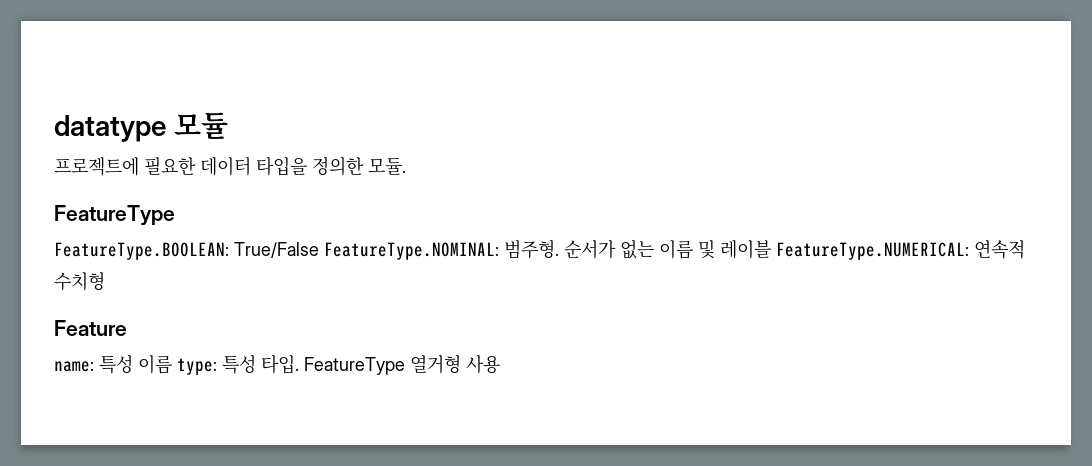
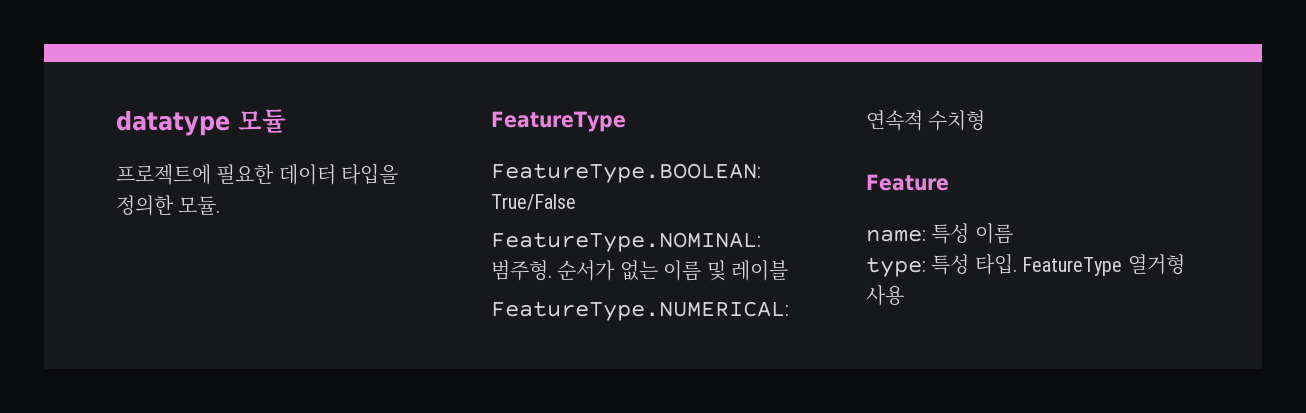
(319, 250) none -> (576, 202) //
(771, 249) none -> (788, 270) //
(172, 364) none -> (1013, 233) //

